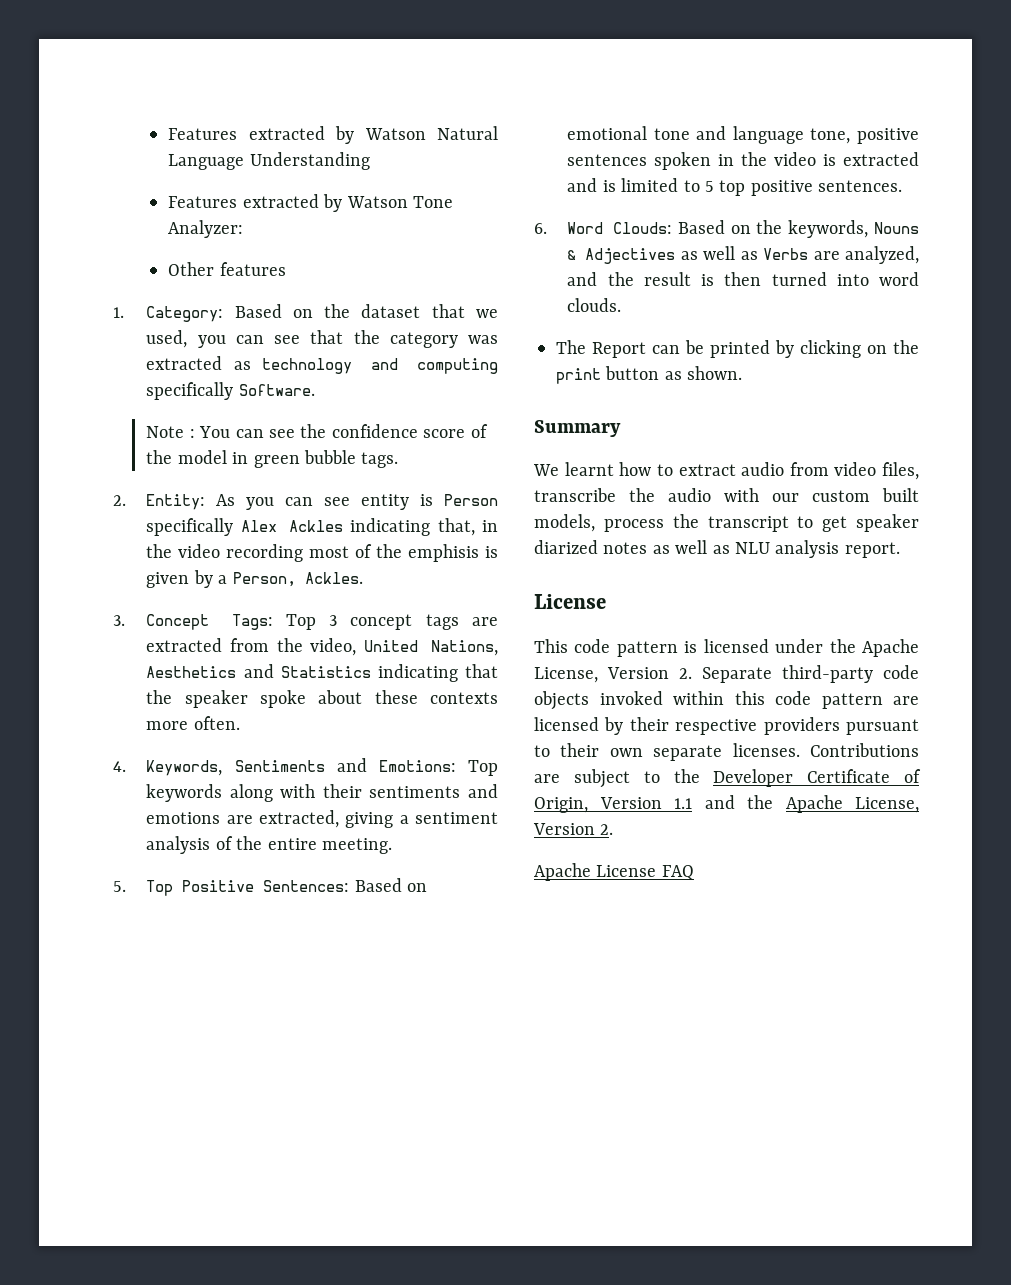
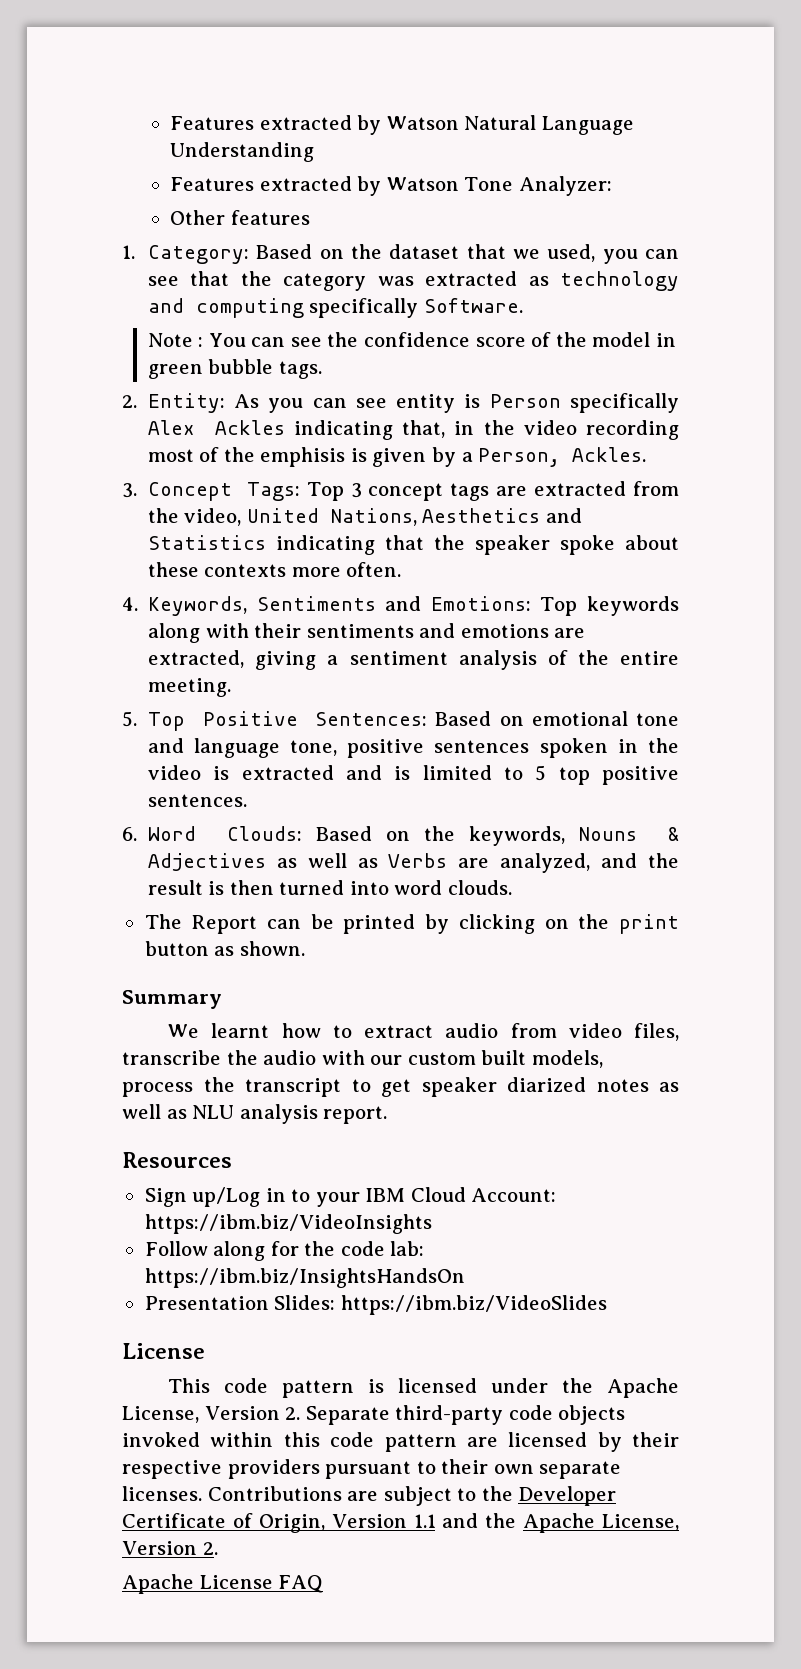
(900, 550) none -> [122,1152,232,1168] [144,1187,557,1207] [144,1214,432,1234] [144,1241,425,1261] [144,1268,465,1288] [144,1295,607,1315] // Resources // Sign up/Log in to your IBM Cloud Account: https://ibm.biz/VideoInsights // Follow along for the code lab: https://ibm.biz/InsightsHandsOn // Presentation Slides: https://ibm.biz/VideoSlides

